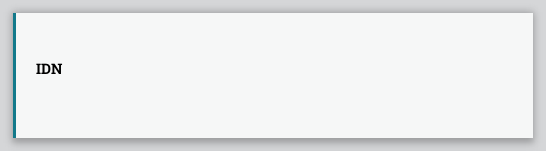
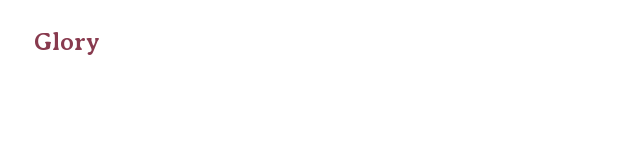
[36,63,63,74] IDN -> [34,32,100,55] Glory

